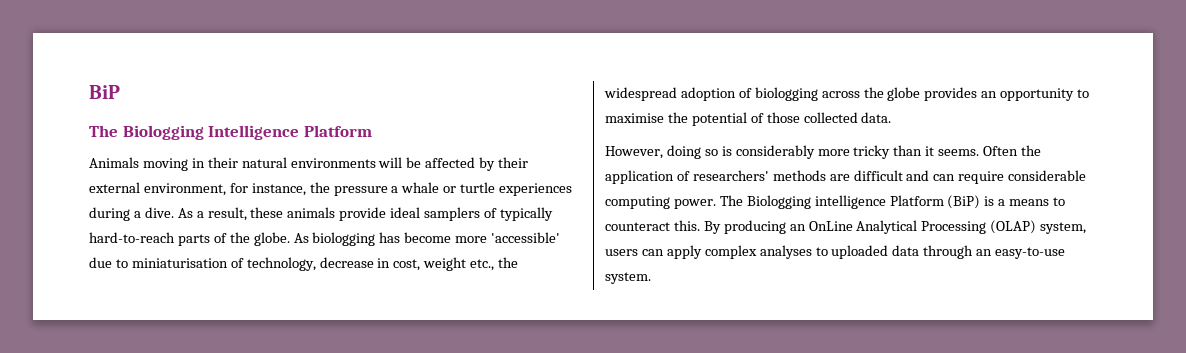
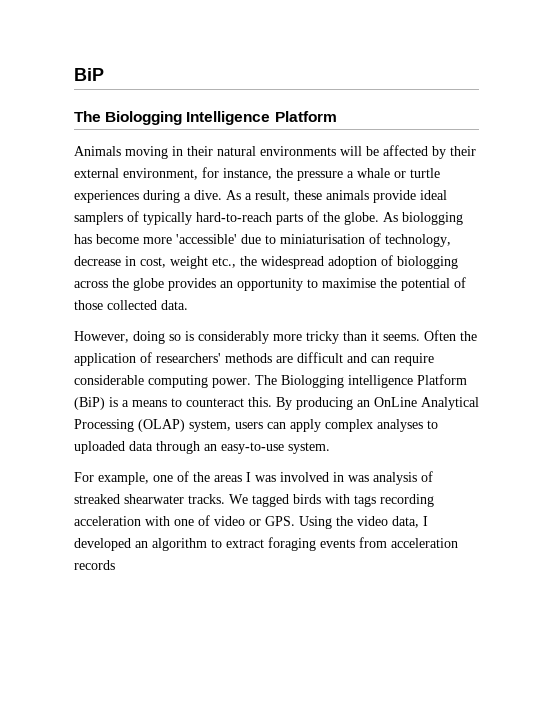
(651, 278) none -> [74,471,433,485] [74,494,434,507] [74,515,428,529] [74,537,458,551] [74,560,115,570] // For example, one of the areas I was involved in was analysis of streaked shearwater tracks. We tagged birds with tags recording acceleration with one of video or GPS. Using the video data, I developed an algorithm to extract foraging events from acceleration records

